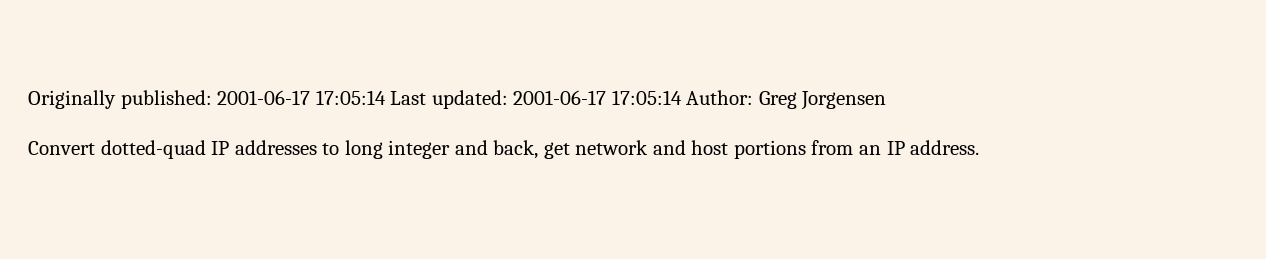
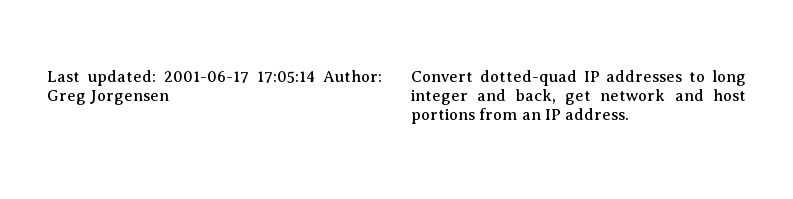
[28,90,386,109] Originally published: 2001-06-17 17:05:14 -> (47, 76) none

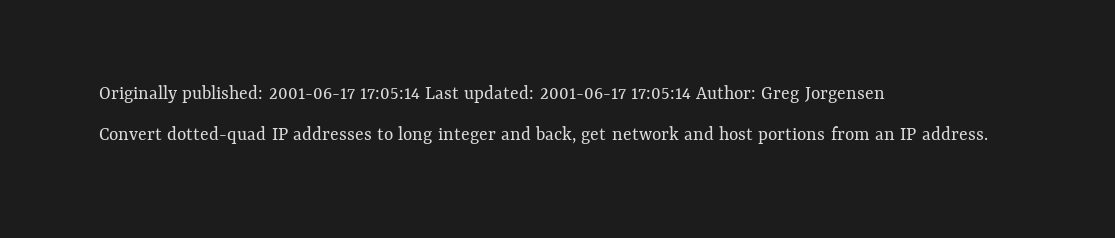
(47, 76) none -> [99,85,420,103] Originally published: 2001-06-17 17:05:14

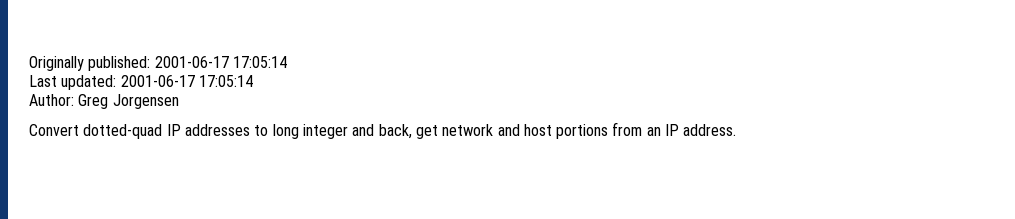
(420, 93) none -> (287, 62) //
(691, 93) none -> (253, 81) //

